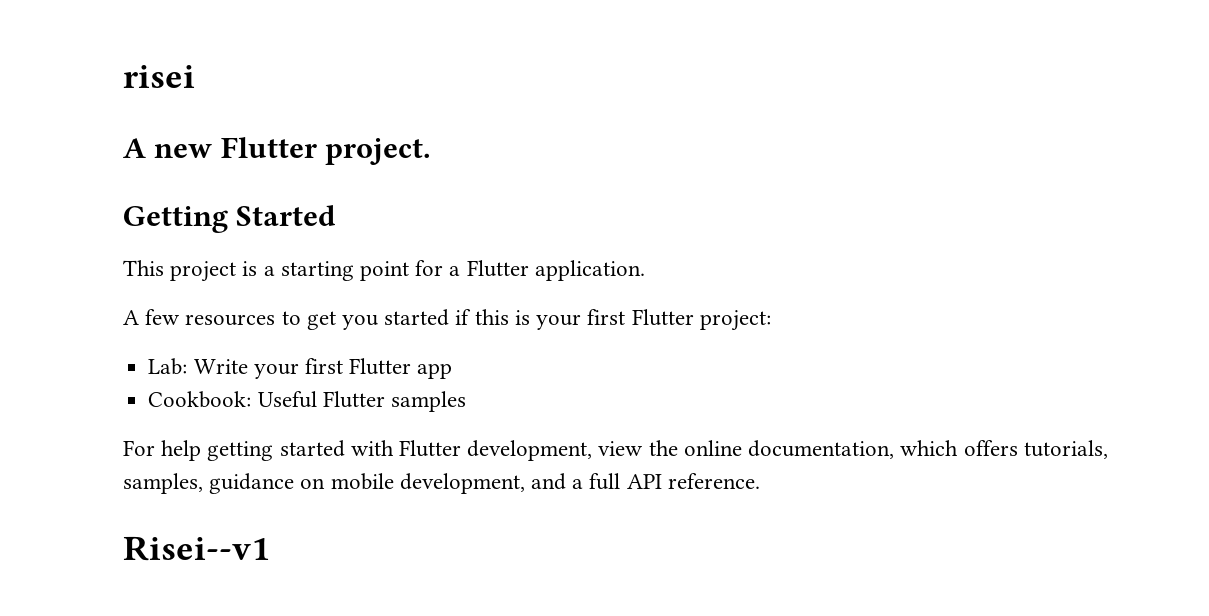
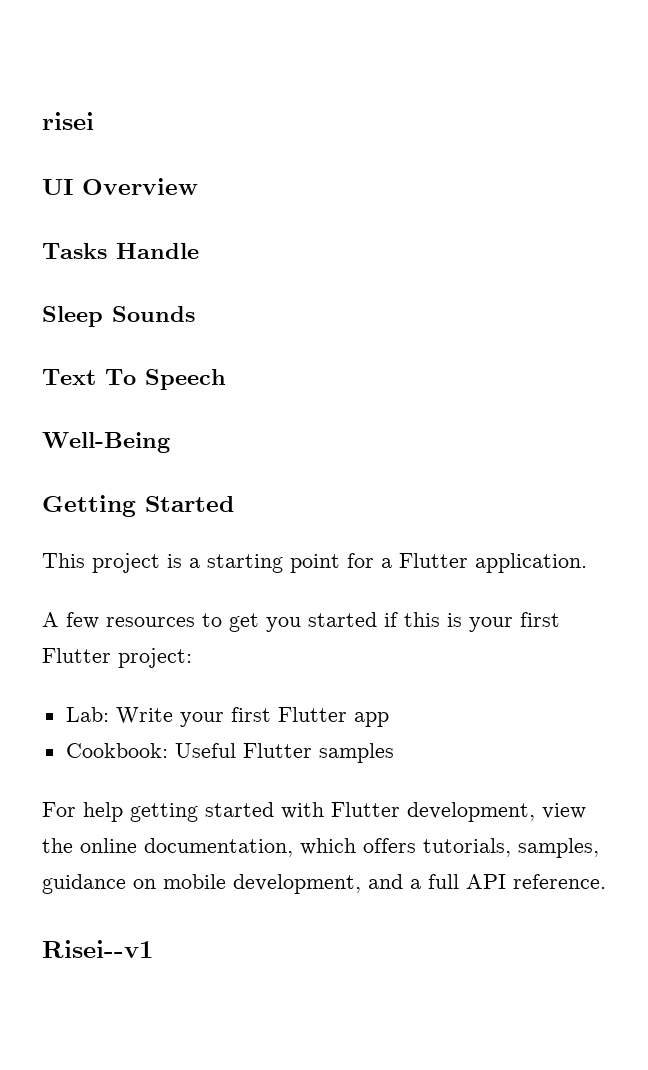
[123,137,432,165] A new Flutter project. -> [42,178,198,195] [42,243,199,259] [42,306,195,327] [42,369,226,390] [42,432,170,453] UI Overview // Tasks Handle // Sleep Sounds // Text To Speech // Well-Being

